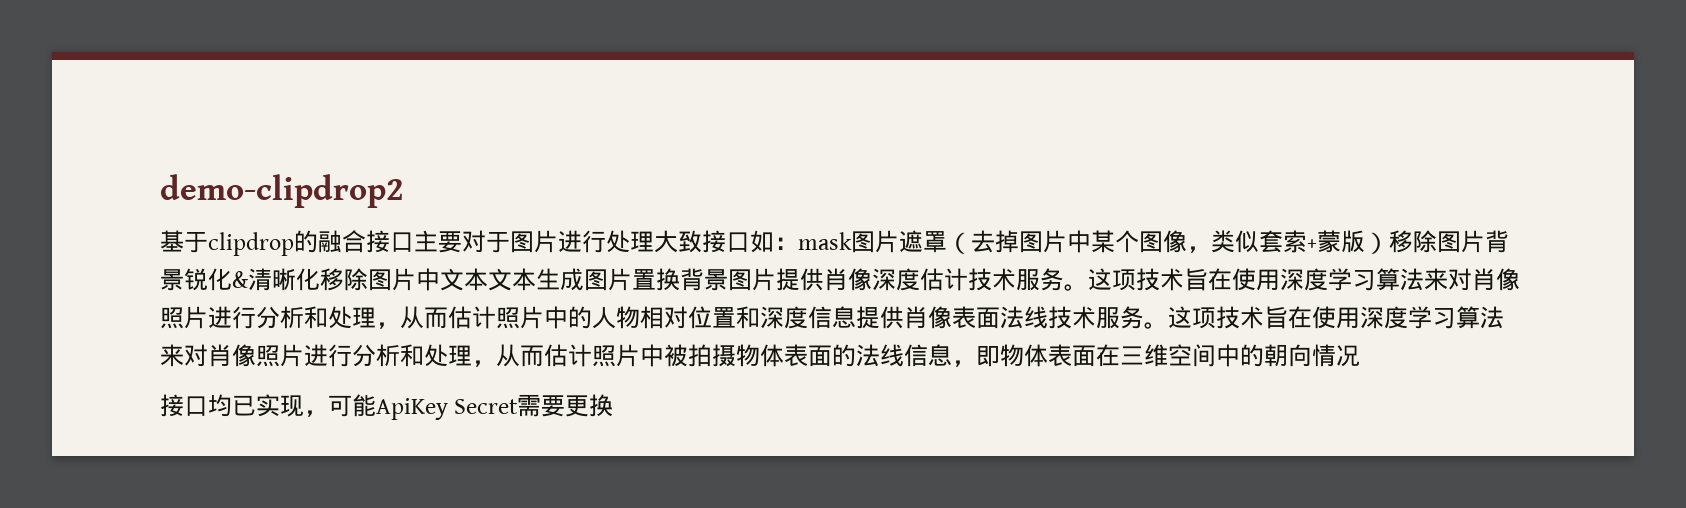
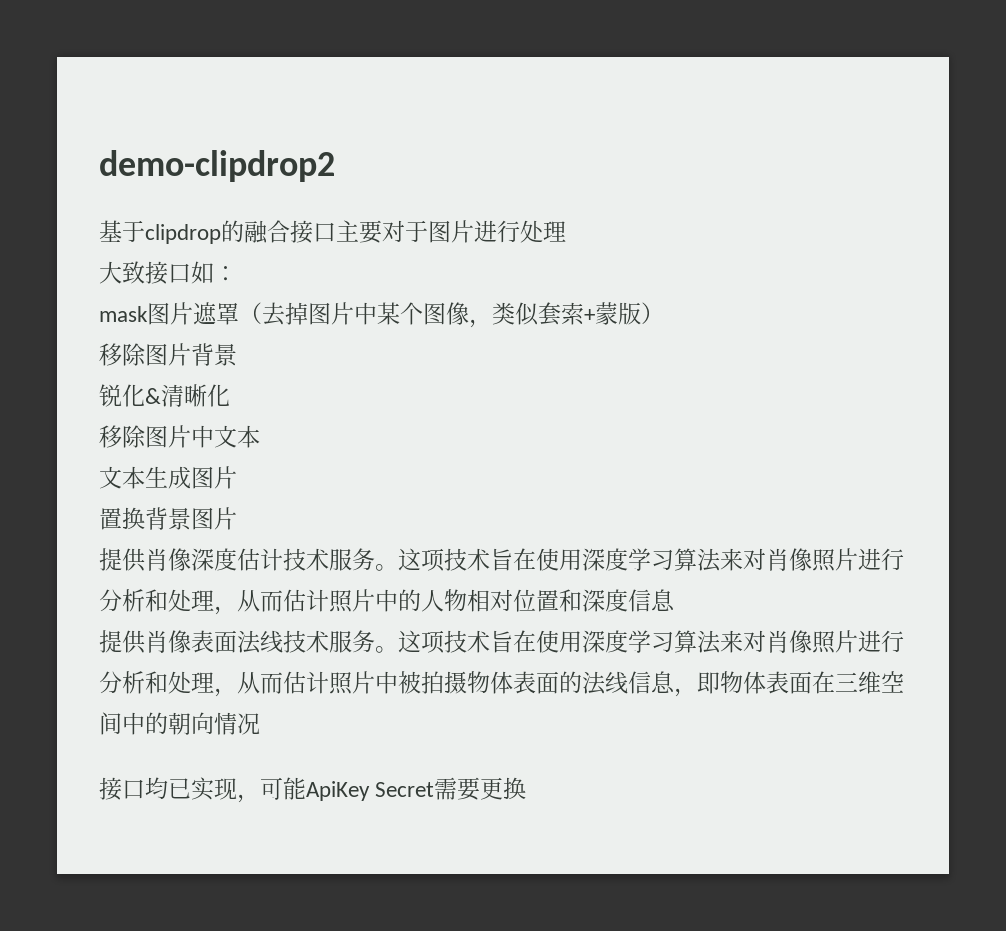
(654, 241) none -> (566, 231) //
(798, 243) none -> (237, 273) //
(1389, 243) none -> (664, 313) //
(184, 280) none -> (237, 354) //
(320, 279) none -> (230, 395) //
(488, 279) none -> (260, 436) //
(632, 279) none -> (237, 477) //
(776, 279) none -> (237, 518) //
(856, 317) none -> (675, 600) //

